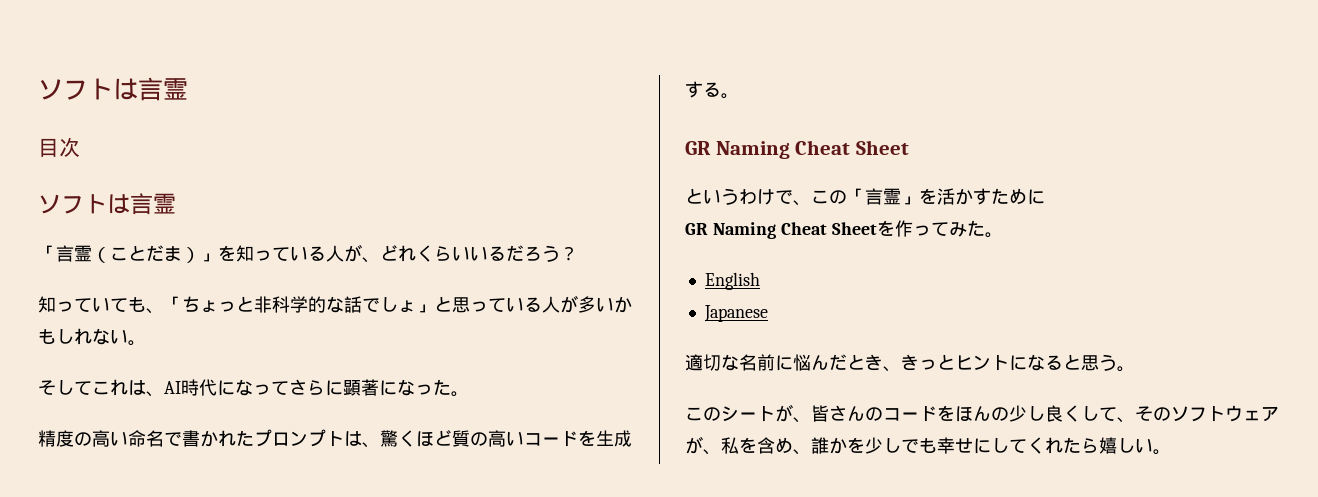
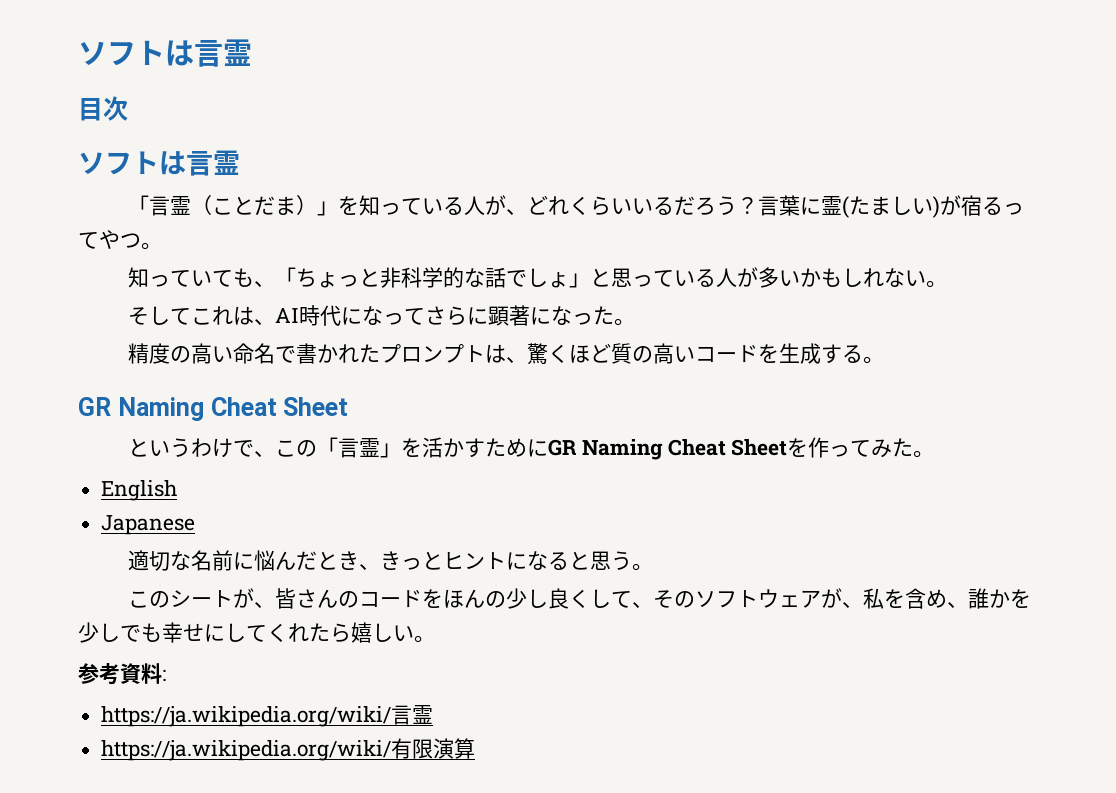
(578, 253) none -> [758,195,1025,218] [78,230,162,250] 言葉に霊(たましい)が宿るってやつ。
(1045, 197) // -> (549, 448) none
(1171, 452) none -> [78,663,166,685] [101,705,434,727] [101,738,476,761] // 参考資料: // https://ja.wikipedia.org/wiki/言霊 // https://ja.wikipedia.org/wiki/有限演算

